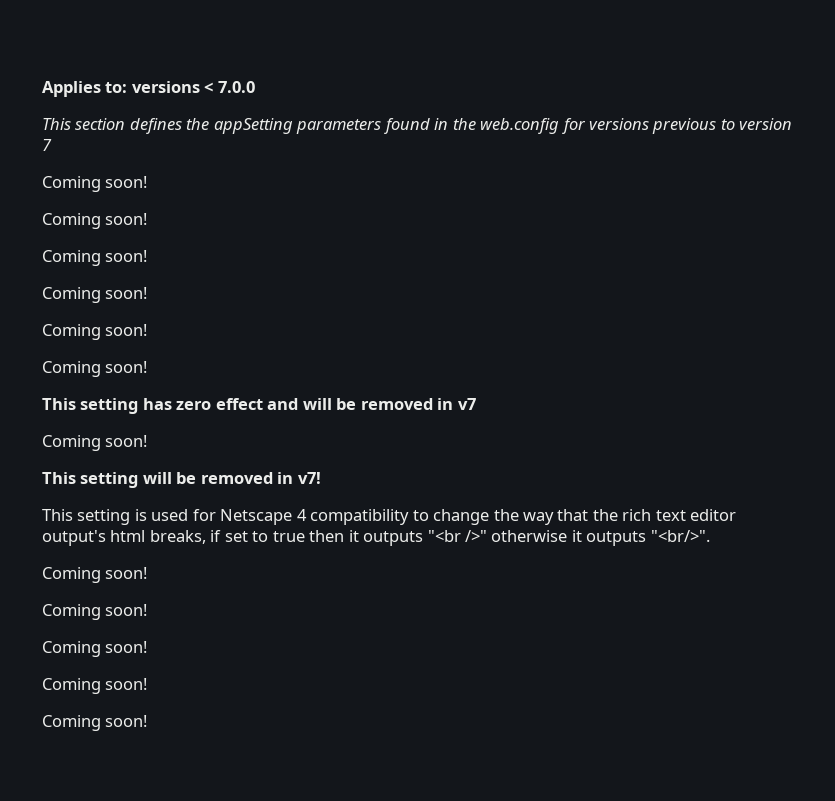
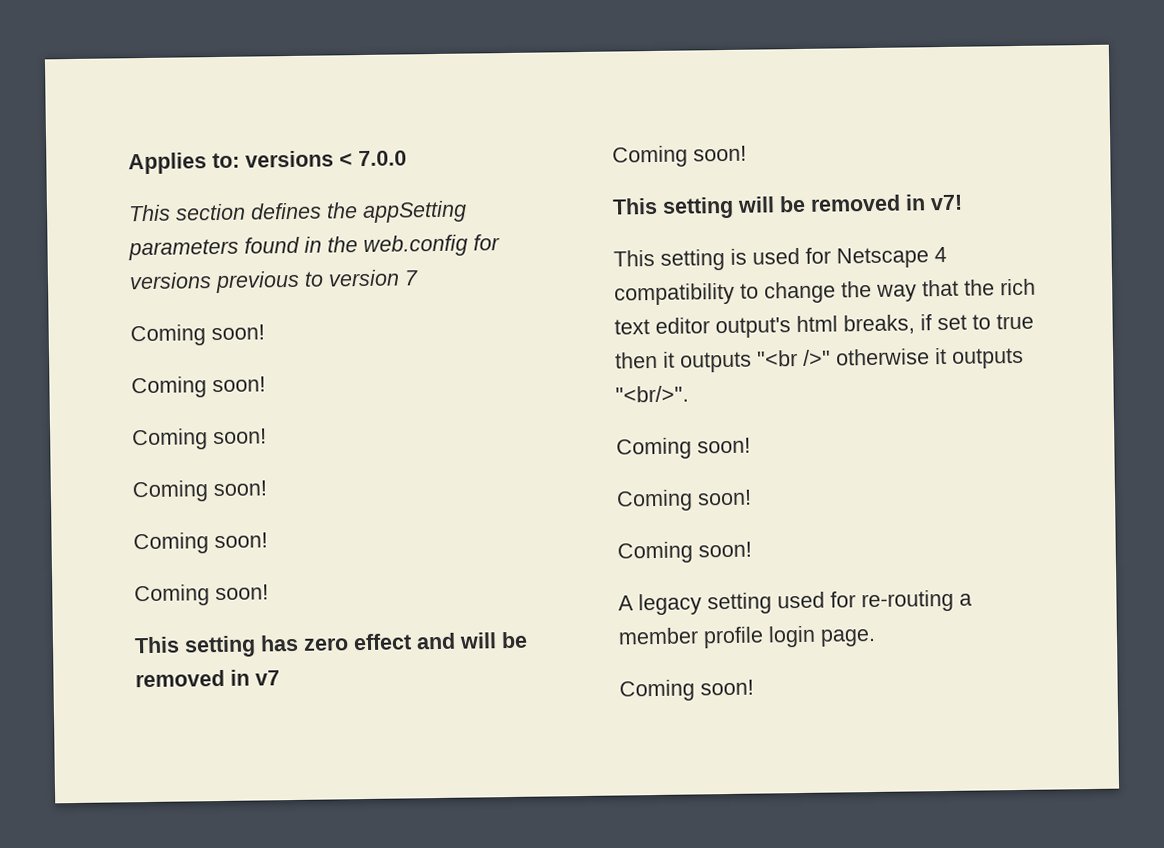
[42,678,148,694] Coming soon! -> [618,589,972,616] [618,625,876,649] A legacy setting used for re-routing a member profile login page.

